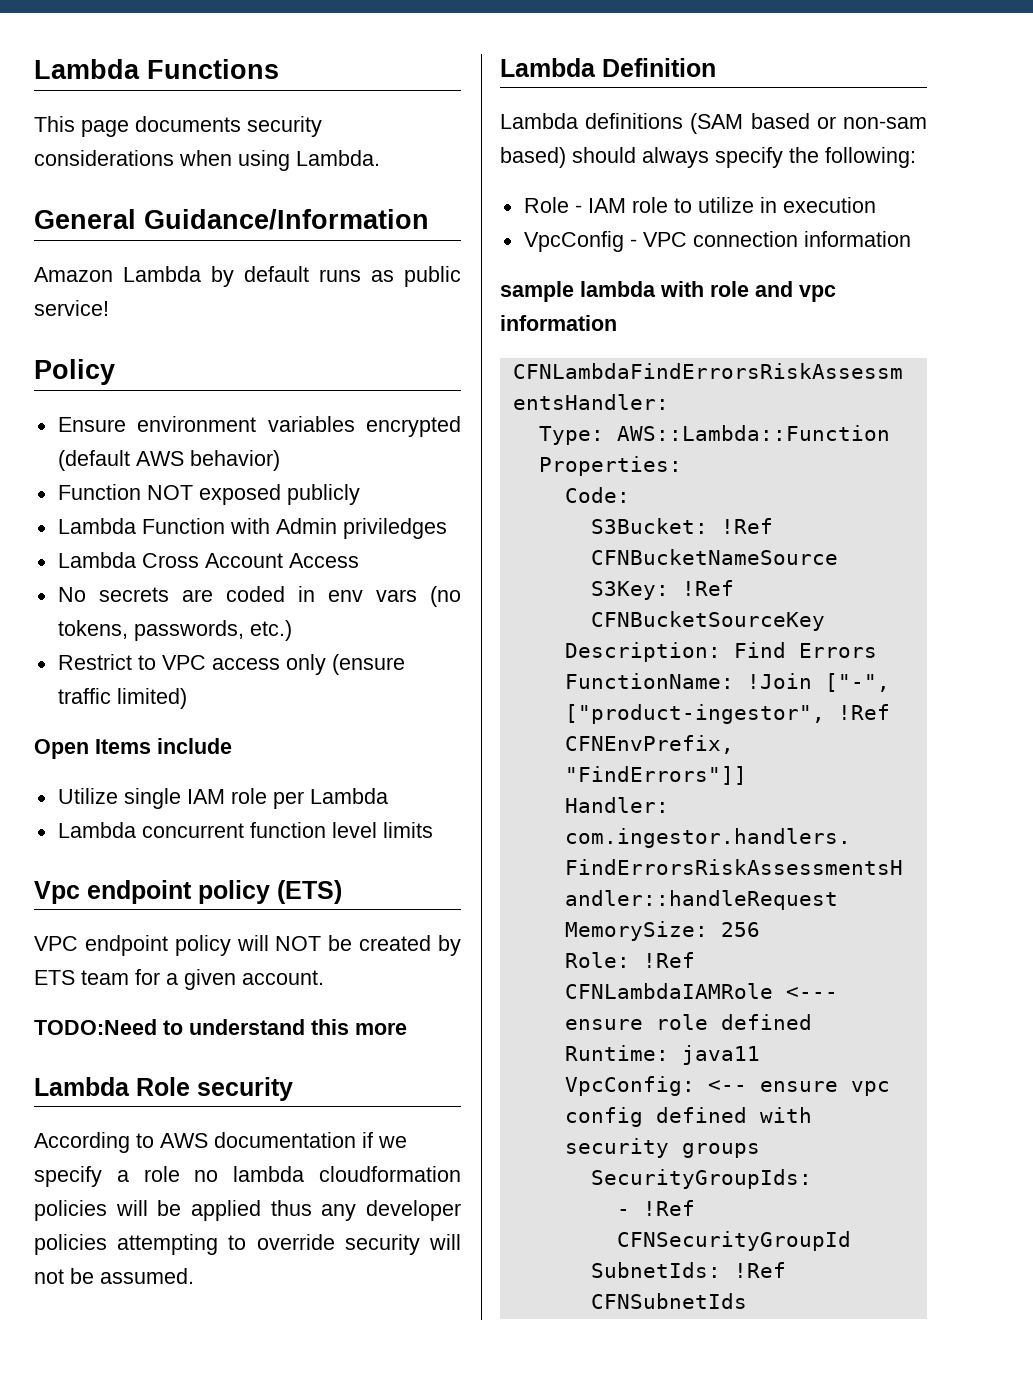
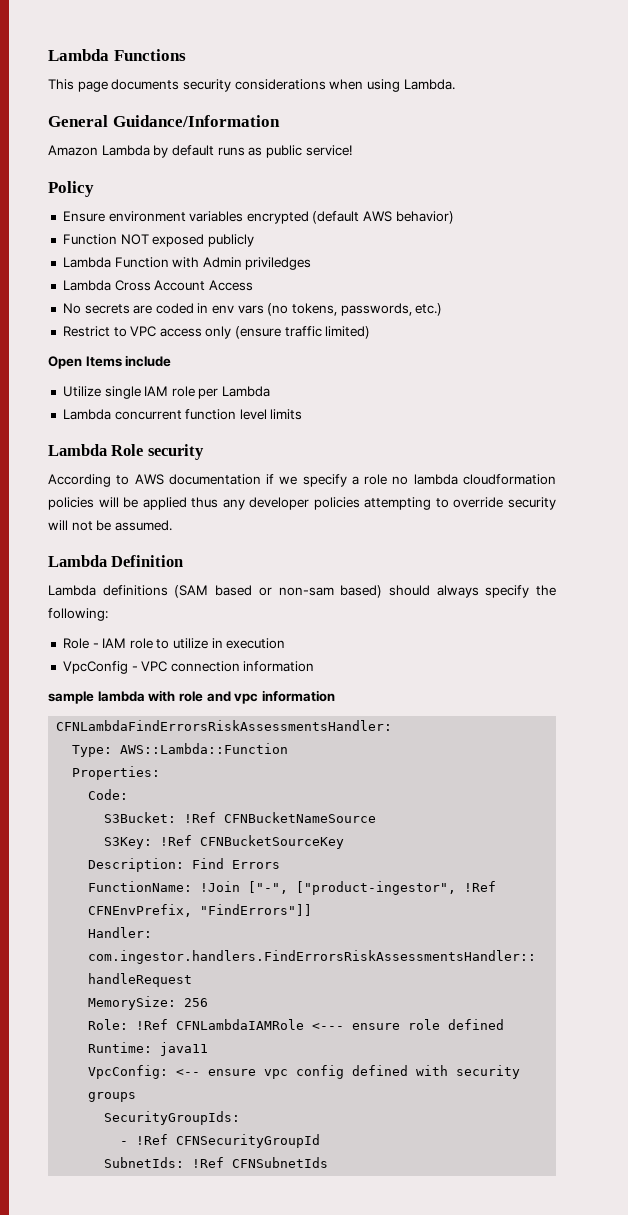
[34,880,342,904] [34,935,461,956] [34,969,324,990] [34,1019,407,1035] // Vpc endpoint policy (ETS) // VPC endpoint policy will NOT be created by ETS team for a given account. // TODO:Need to understand this more -> (303, 414) none

